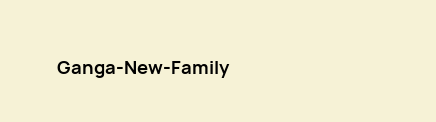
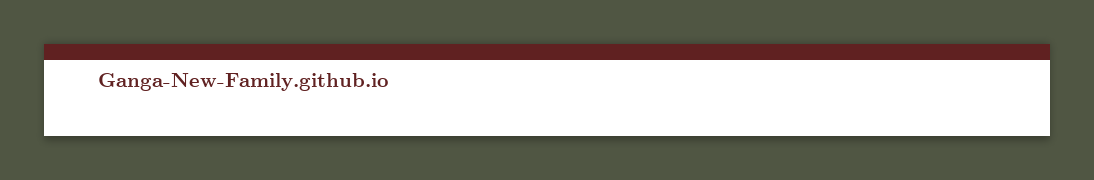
[57,61,230,78] Ganga-New-Family -> [98,73,389,91] Ganga-New-Family.github.io

